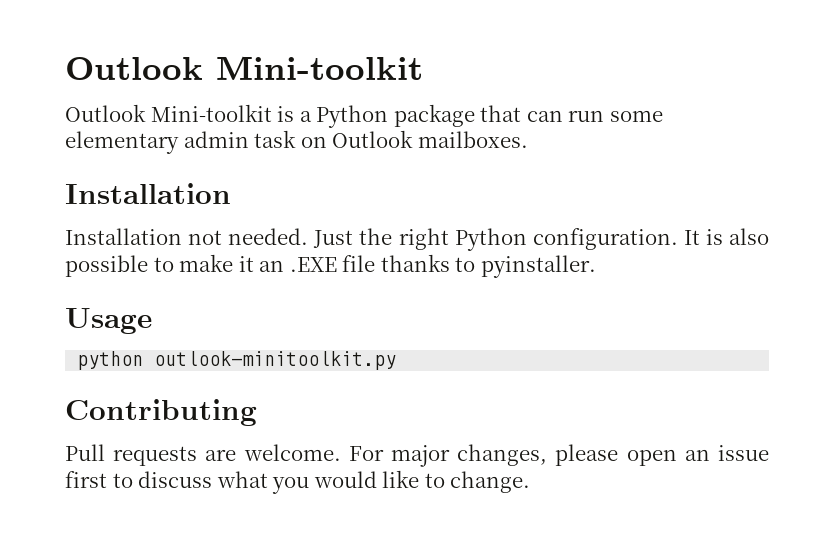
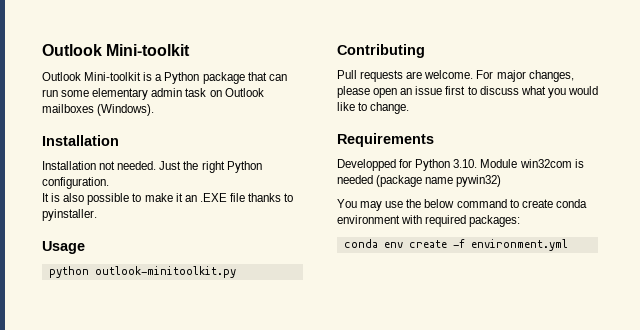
[417,131,528,148] mailboxes. -> [42,104,155,116] mailboxes (Windows).
(678, 239) none -> (109, 183) //
(531, 482) none -> [337,133,434,147] [337,159,584,171] [337,175,502,187] [337,199,587,211] [337,215,521,227] [343,239,568,251] // Requirements // Developped for Python 3.10. Module win32com is needed (package name pywin32) // You may use the below command to create conda environment with required packages: // conda env create -f environment.yml

